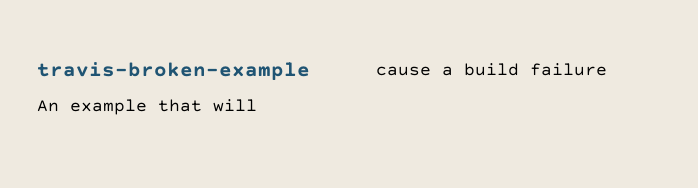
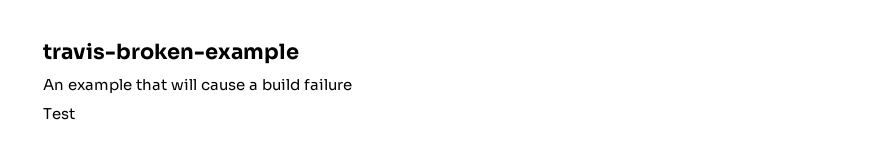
(607, 69) none -> [43,108,75,120] // Test

